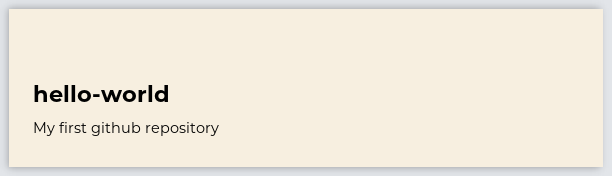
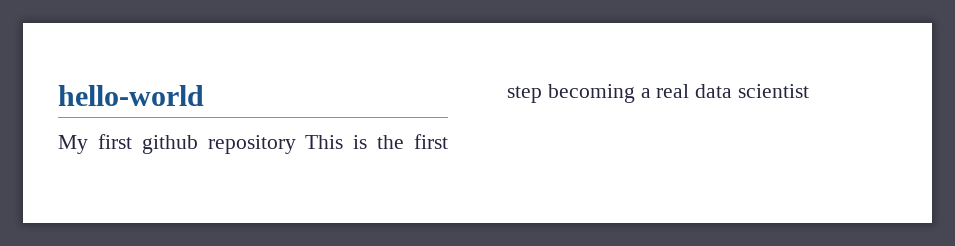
(219, 129) none -> [305,134,448,149] [507,84,810,103] This is the first step becoming a real data scientist

